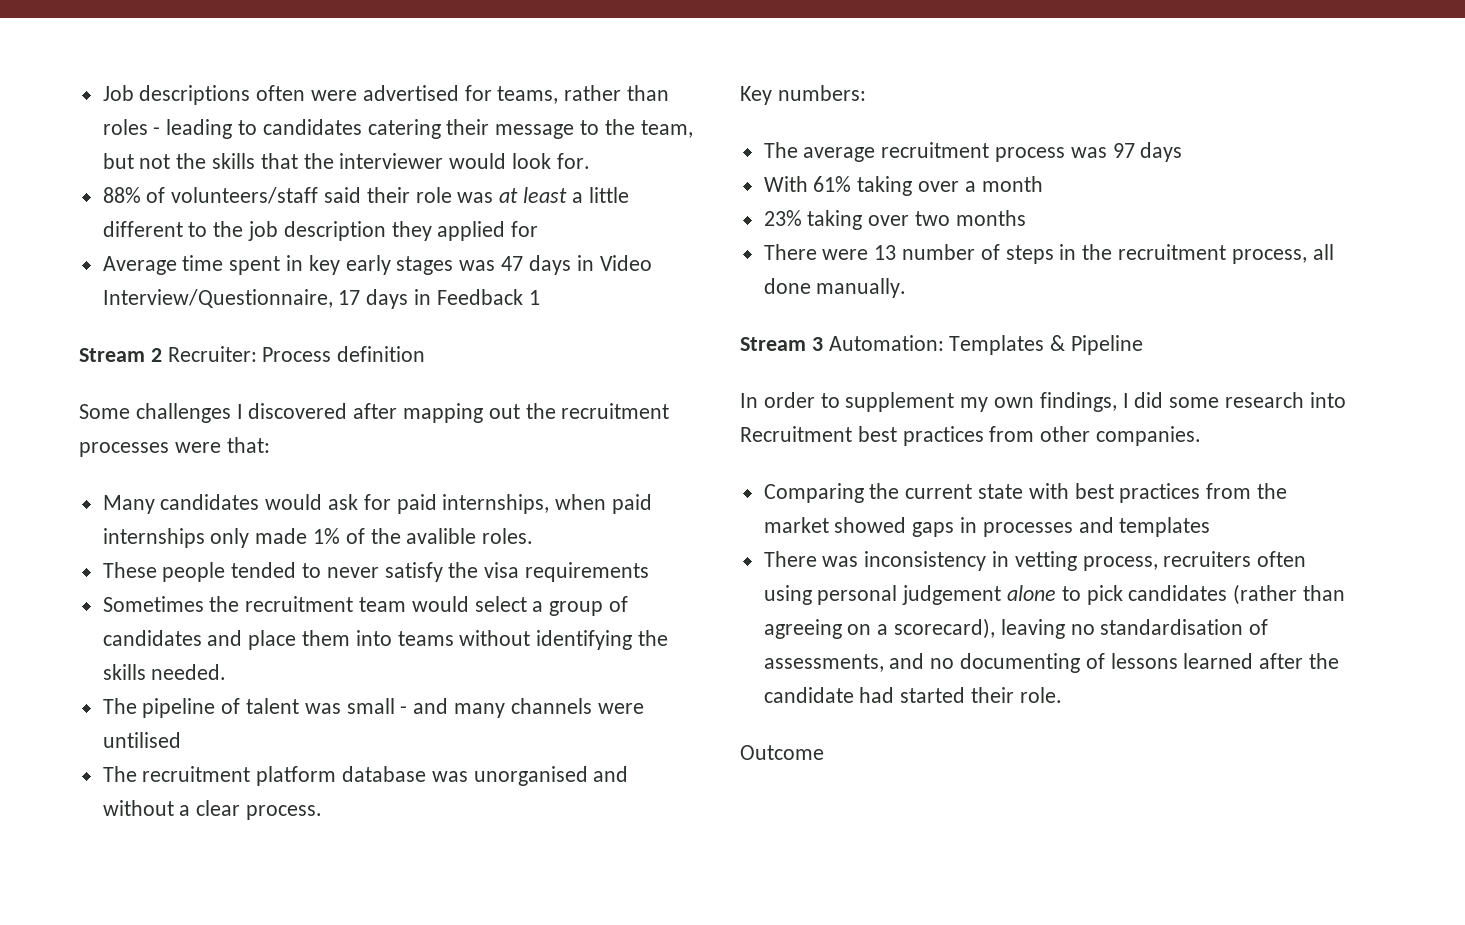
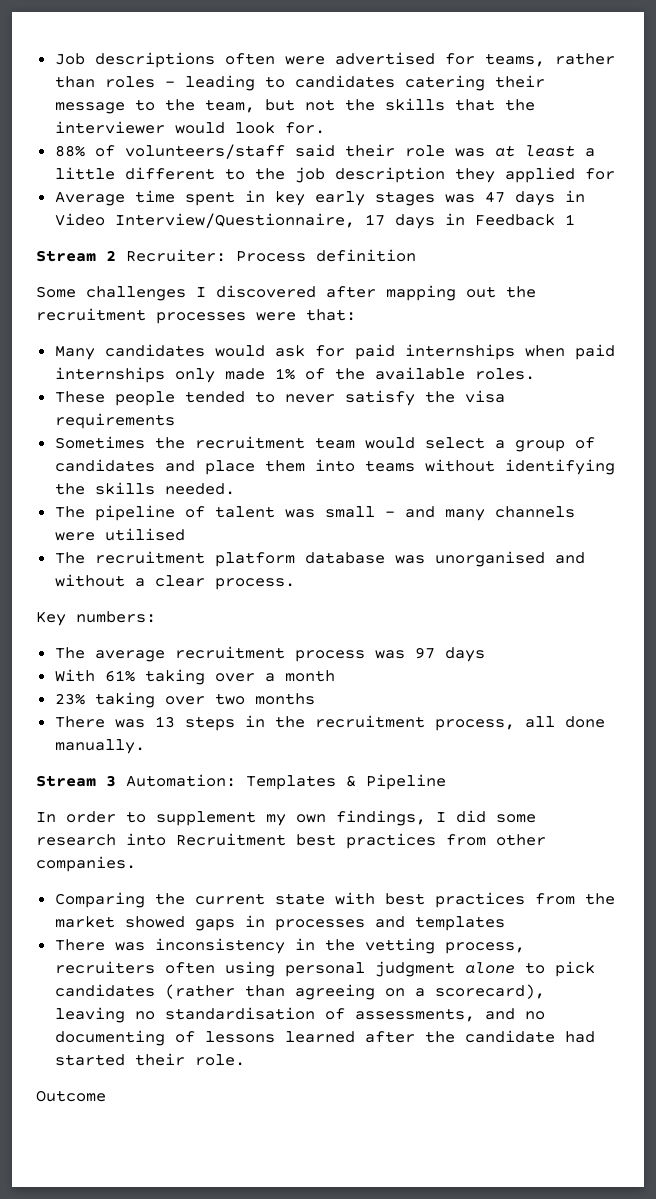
[442,494,550,514] internships, -> [404,344,515,360] internships
[406,528,477,544] avalible -> [374,367,465,380] available
[102,732,181,748] untilised -> [104,528,185,541] utilised
[822,244,1000,260] were 13 number of -> [114,716,175,728] was 13
(1010, 559) none -> [324,939,355,951] the
[902,585,1002,605] judgement -> [374,961,455,977] judgment

